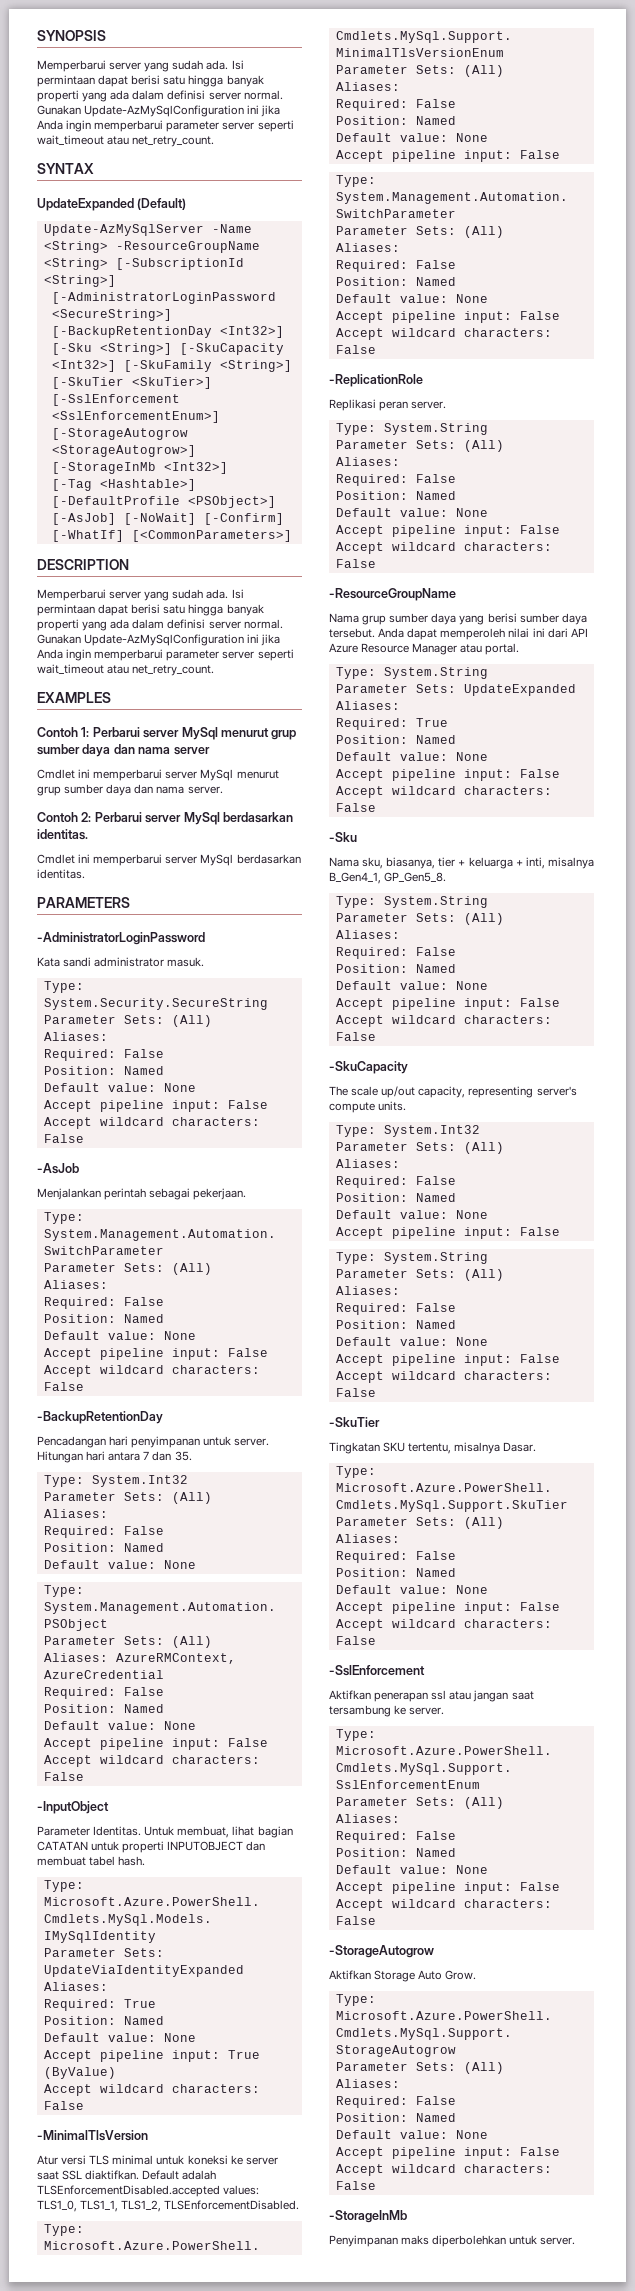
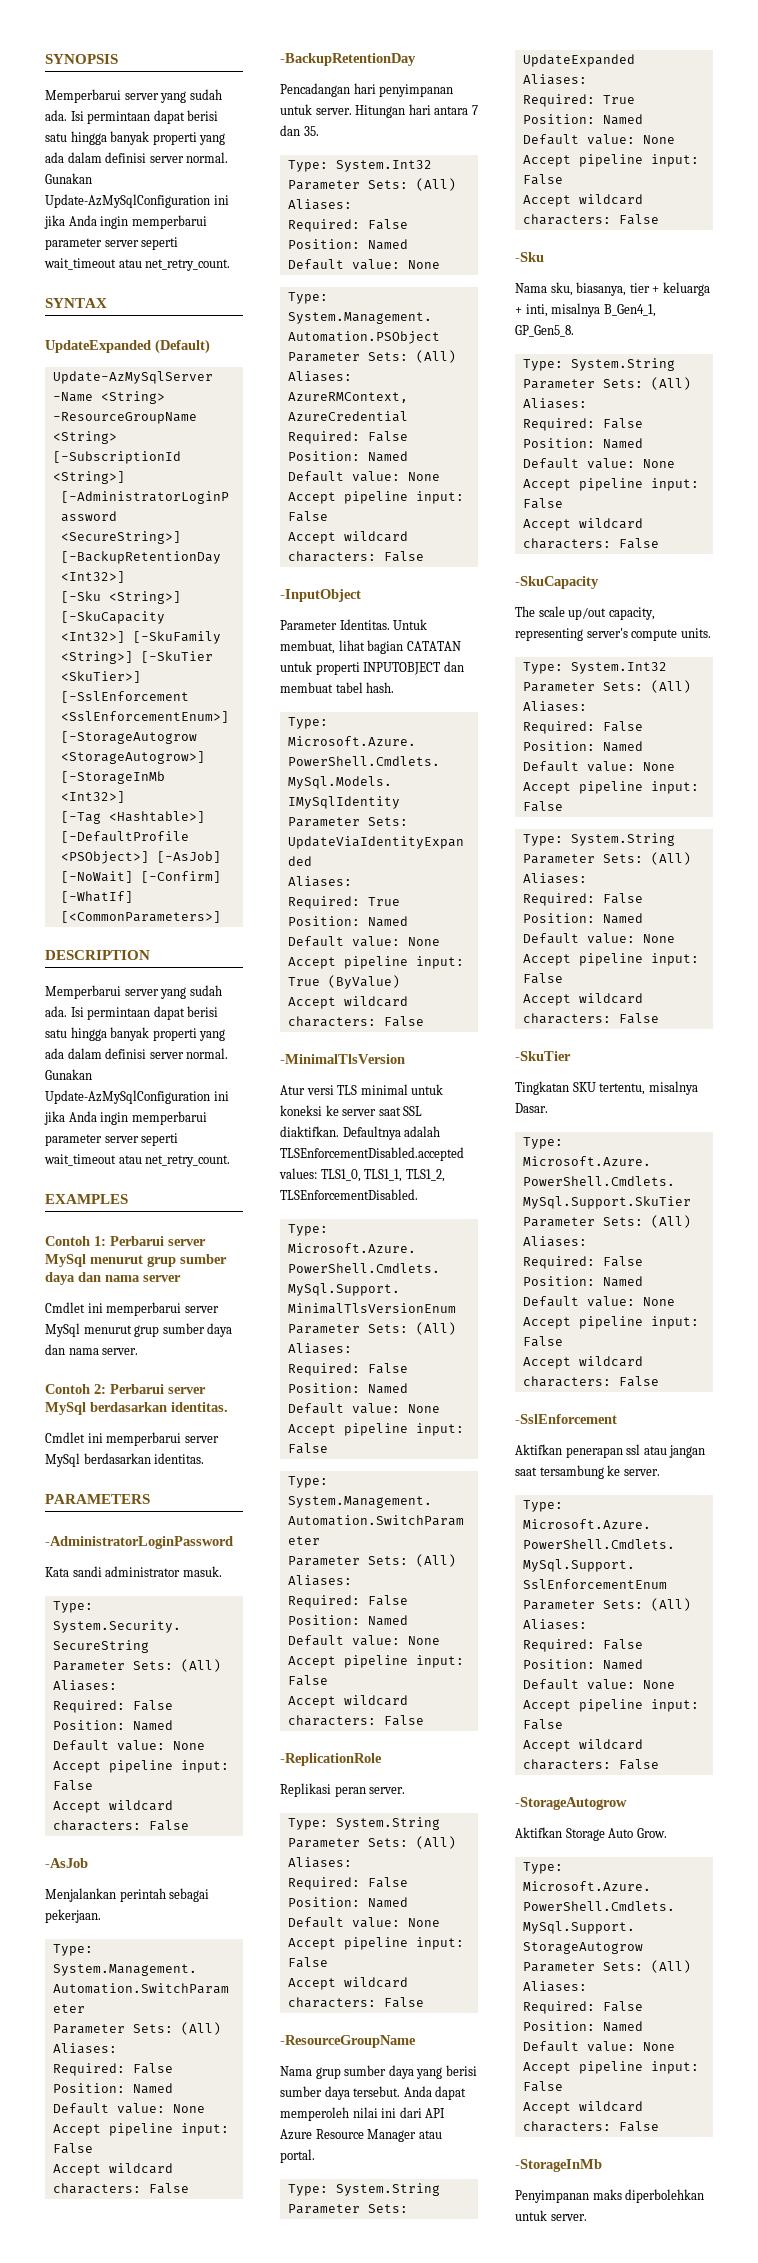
[142,2170,180,2180] Default -> [342,1126,401,1140] Defaultnya

